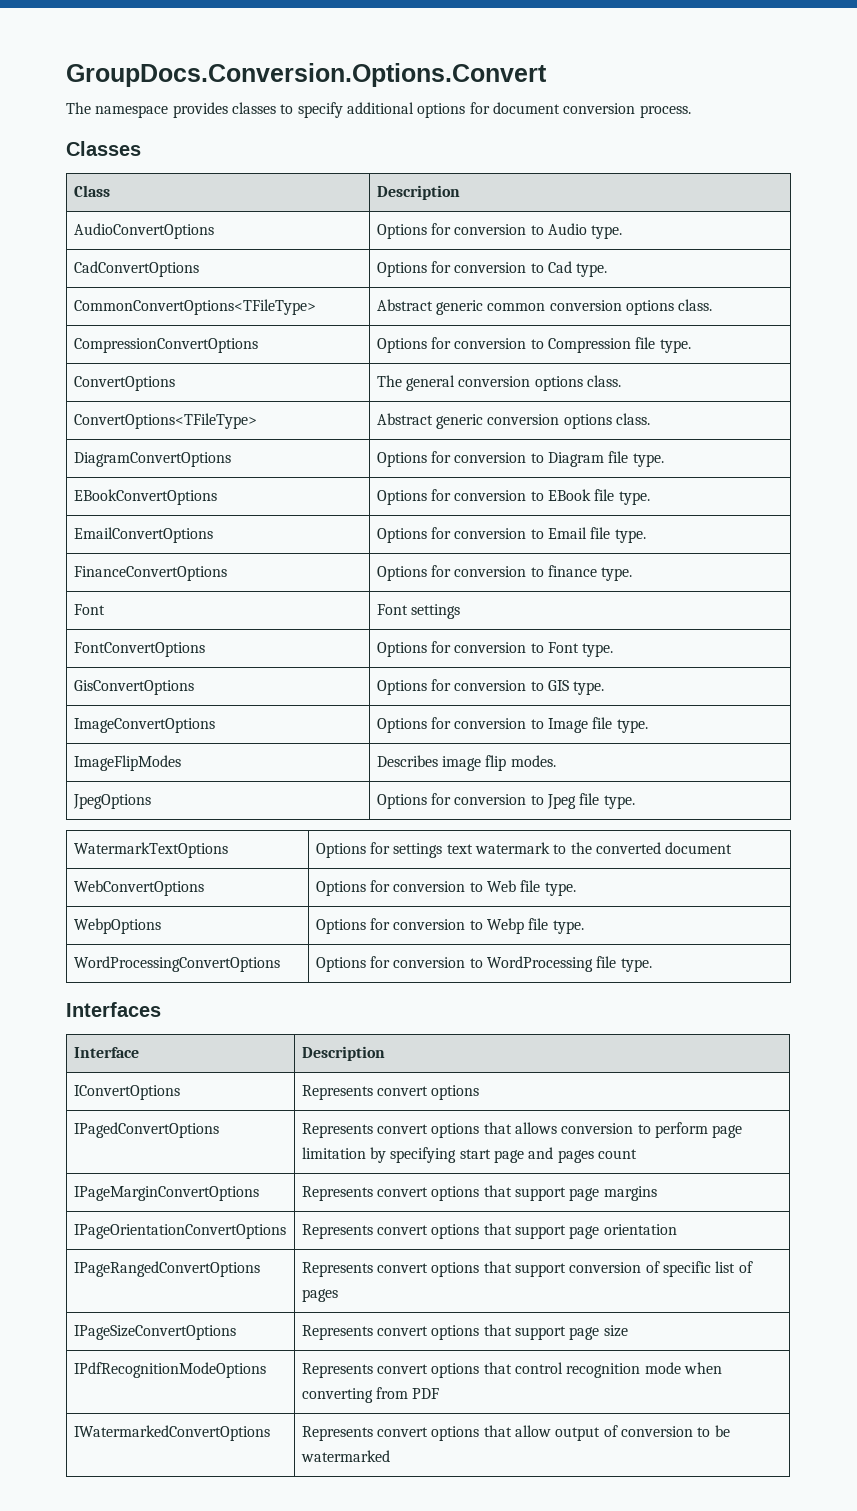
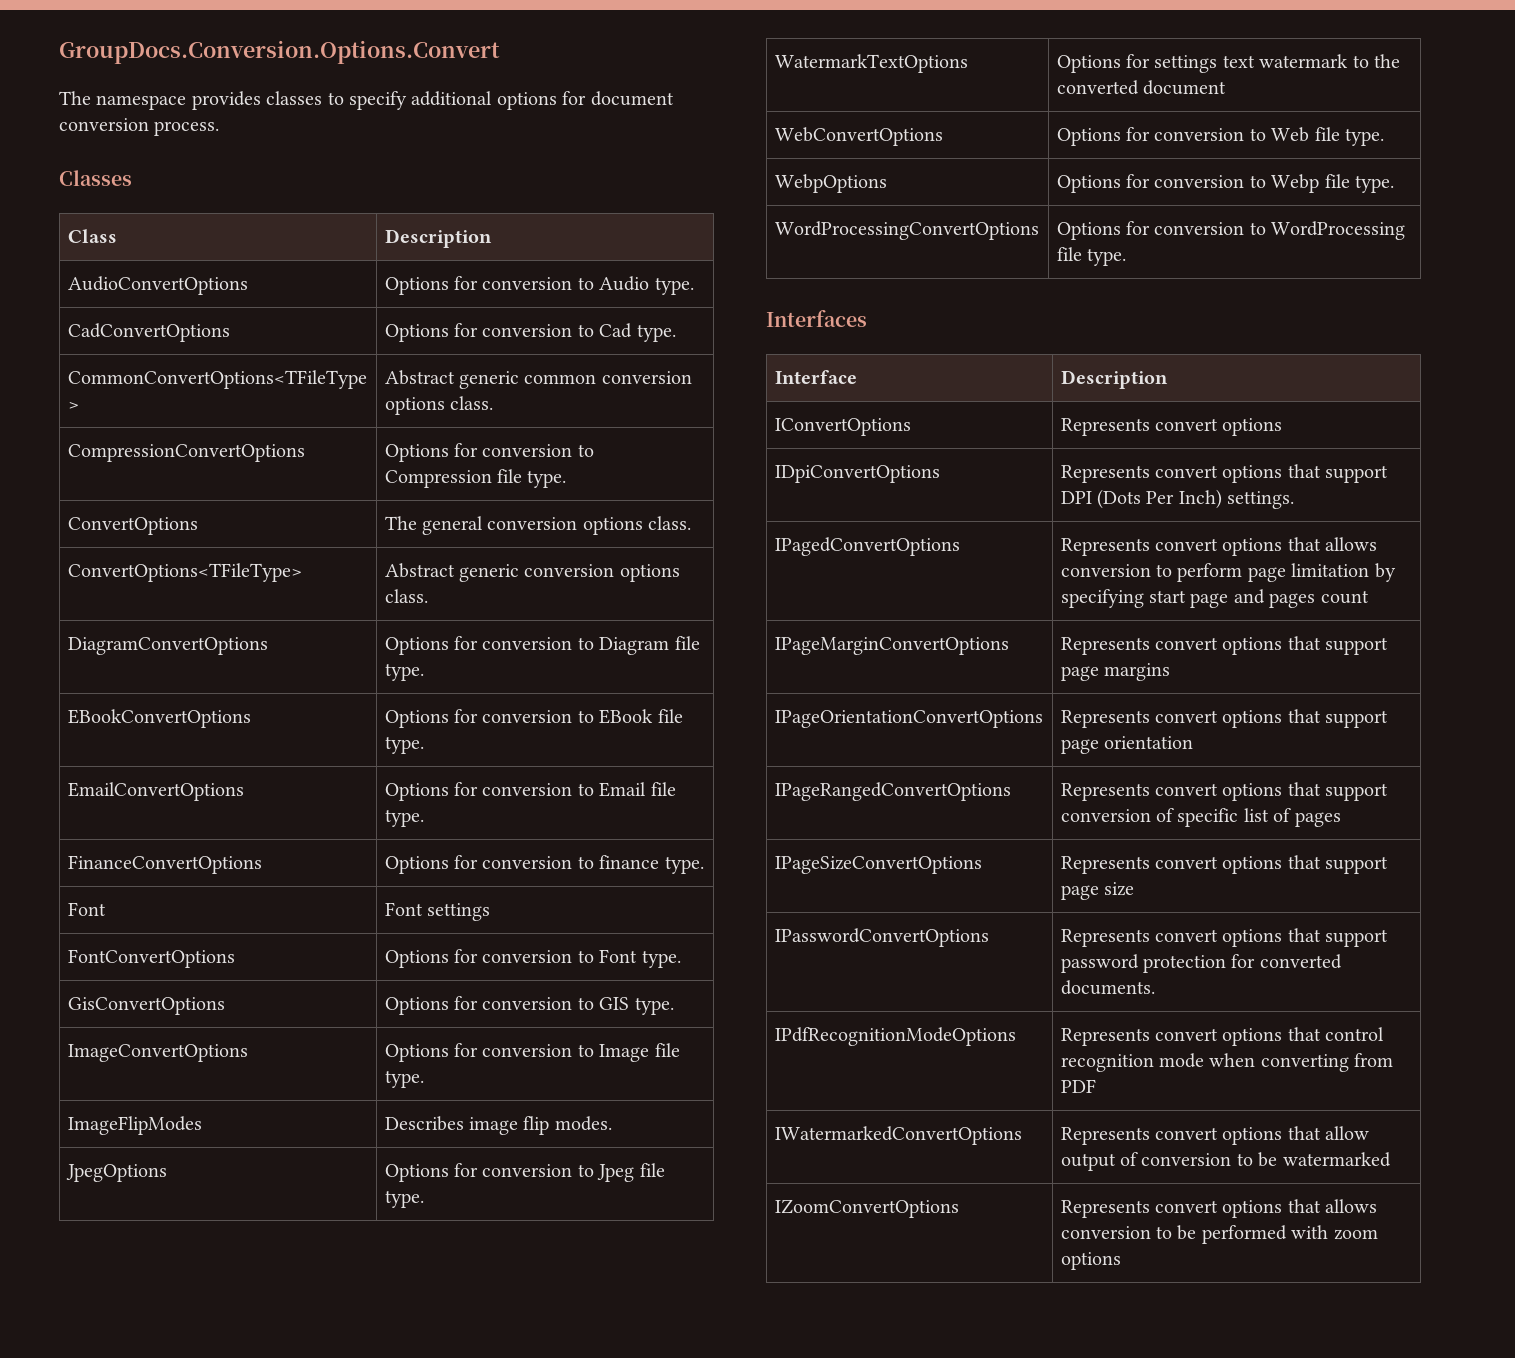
(480, 1092) none -> [774,465,940,483] [1060,464,1389,483] [1060,489,1295,509] // IDpiConvertOptions | Represents convert options that support DPI (Dots Per Inch) settings.
(628, 1331) none -> [774,928,989,947] [1060,928,1389,947] [1060,954,1342,973] [1060,980,1155,995] // IPasswordConvertOptions | Represents convert options that support password protection for converted documents.
(390, 1456) none -> [774,1199,959,1218] [1060,1199,1378,1218] [1060,1225,1378,1244] [1060,1252,1121,1270] // IZoomConvertOptions | Represents convert options that allows conversion to be performed with zoom options

